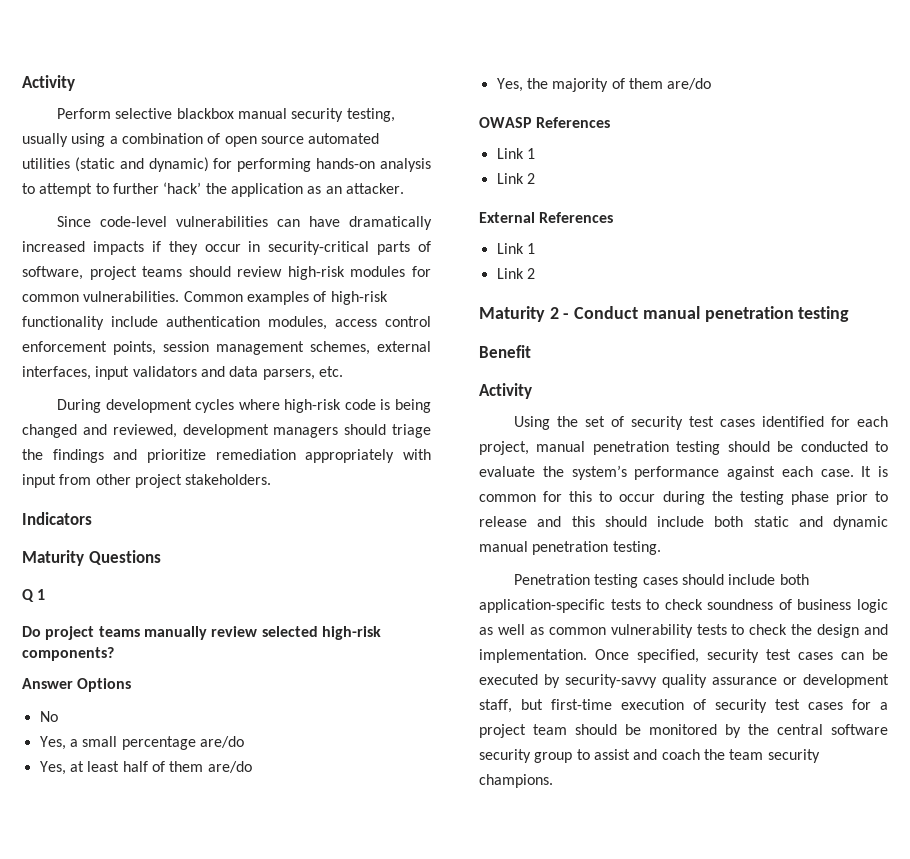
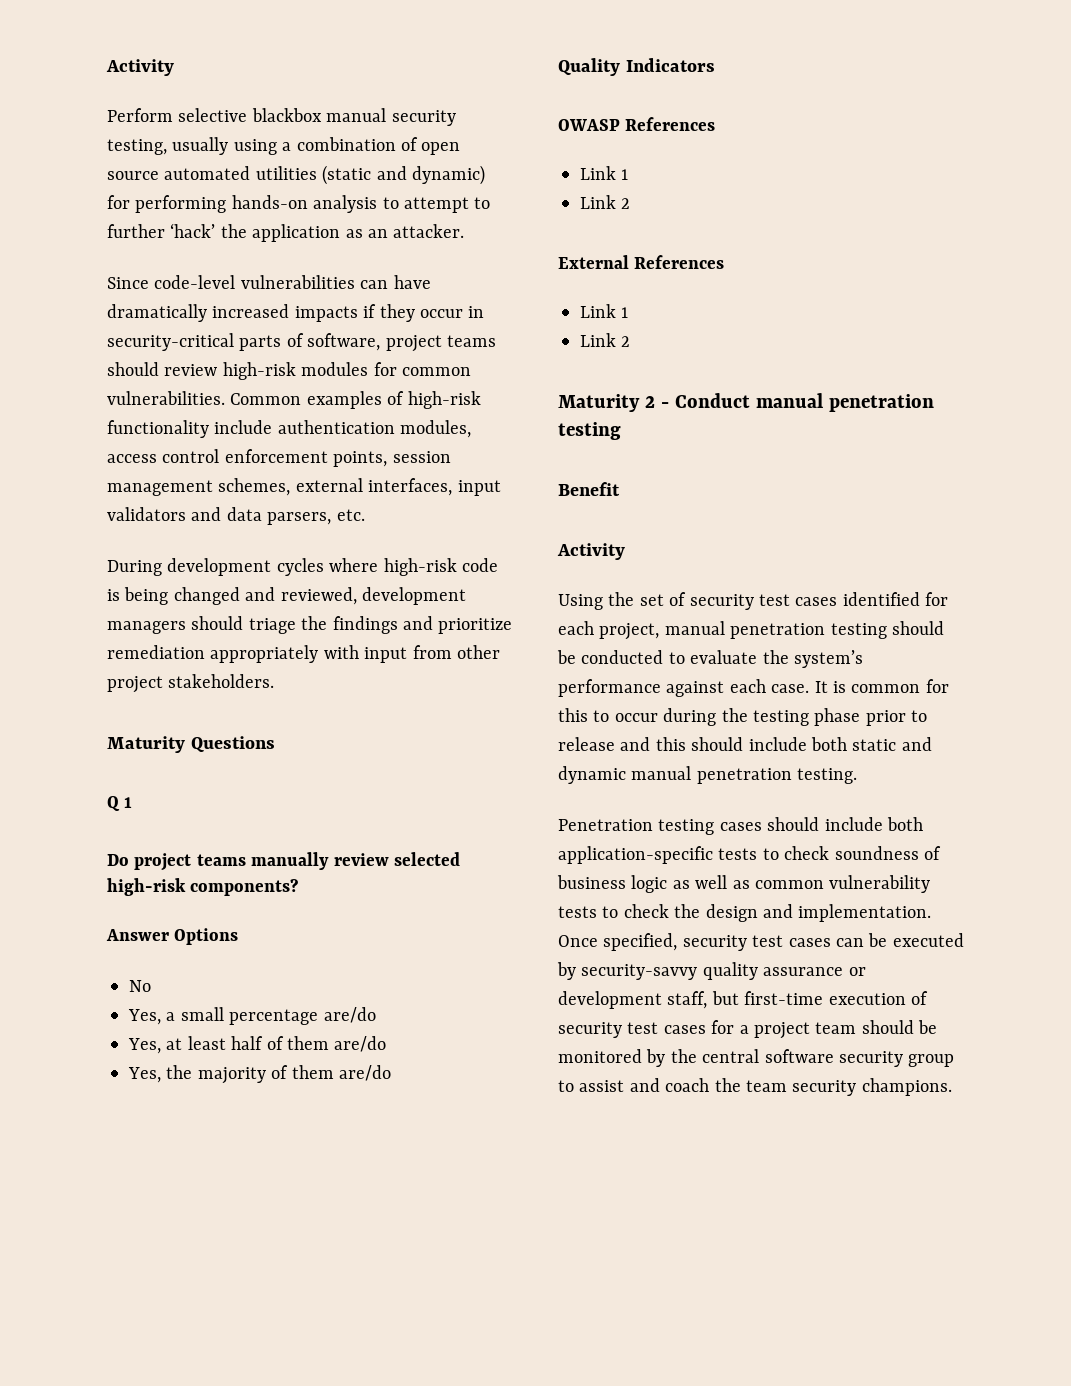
[22,512,92,525] // Indicators -> (275, 681) none
(712, 84) none -> [558,58,715,76] // Quality Indicators

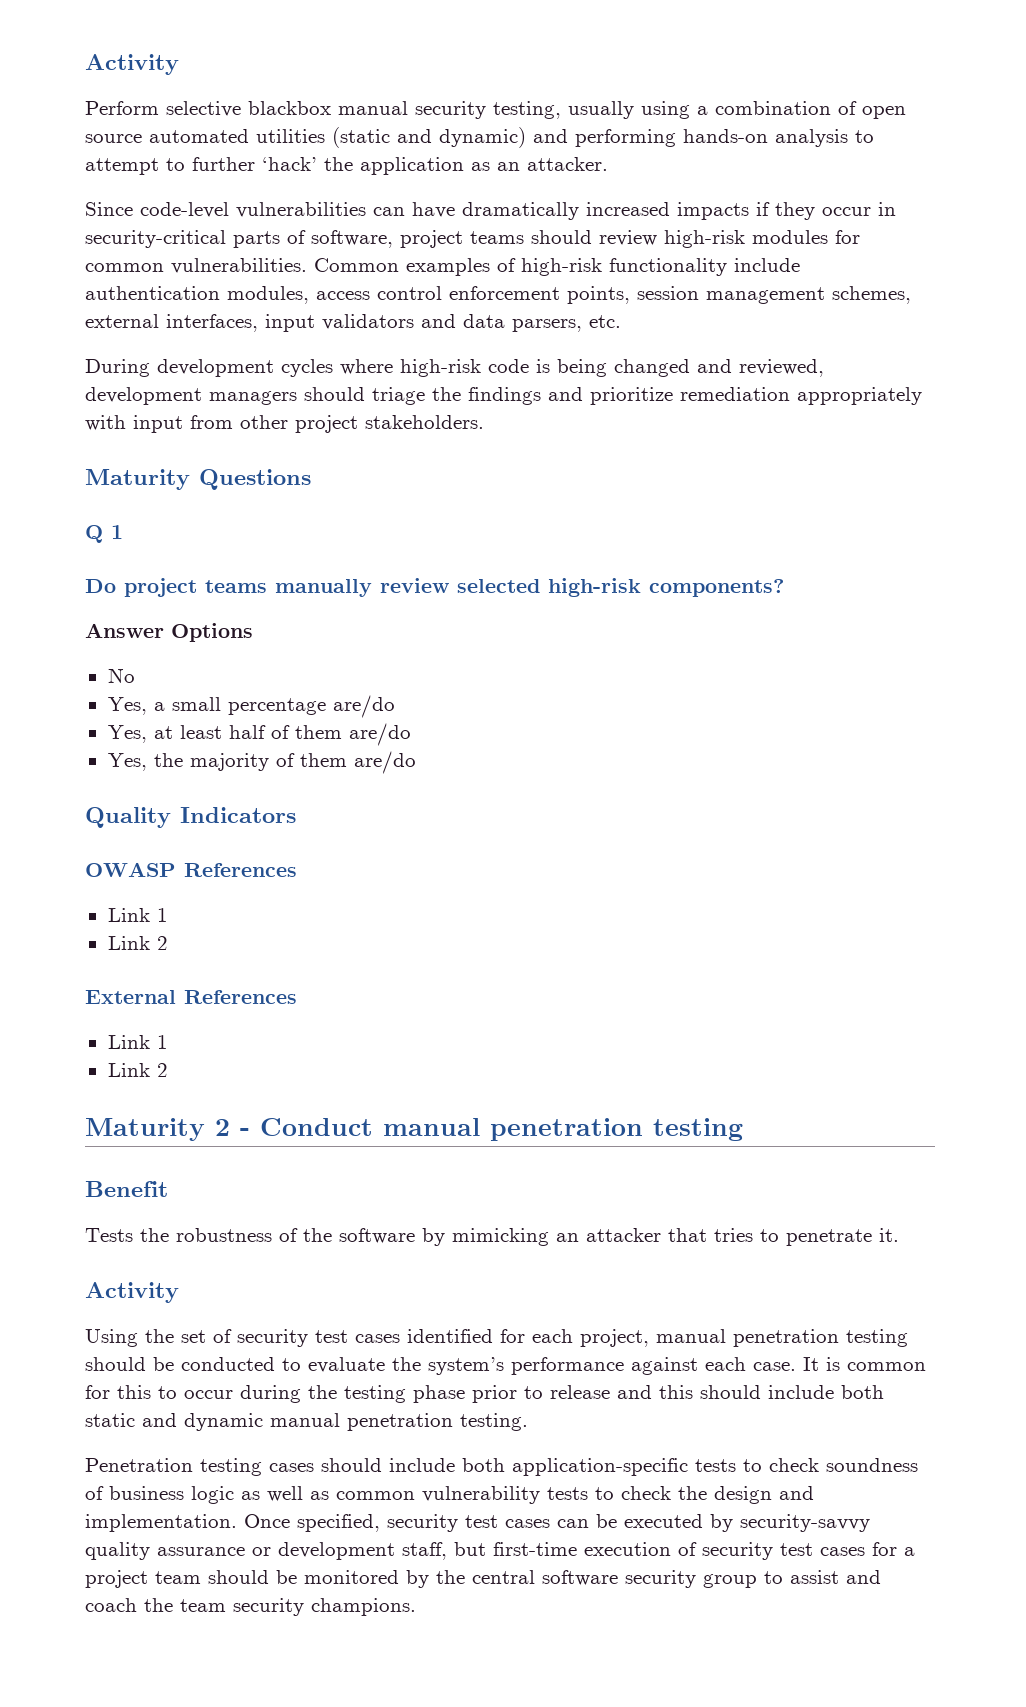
[107,195,130,209] for -> [533,129,568,143] and
(620, 489) none -> [85,1228,899,1246] // Tests the robustness of the software by mimicking an attacker that tries to penetrate it.

